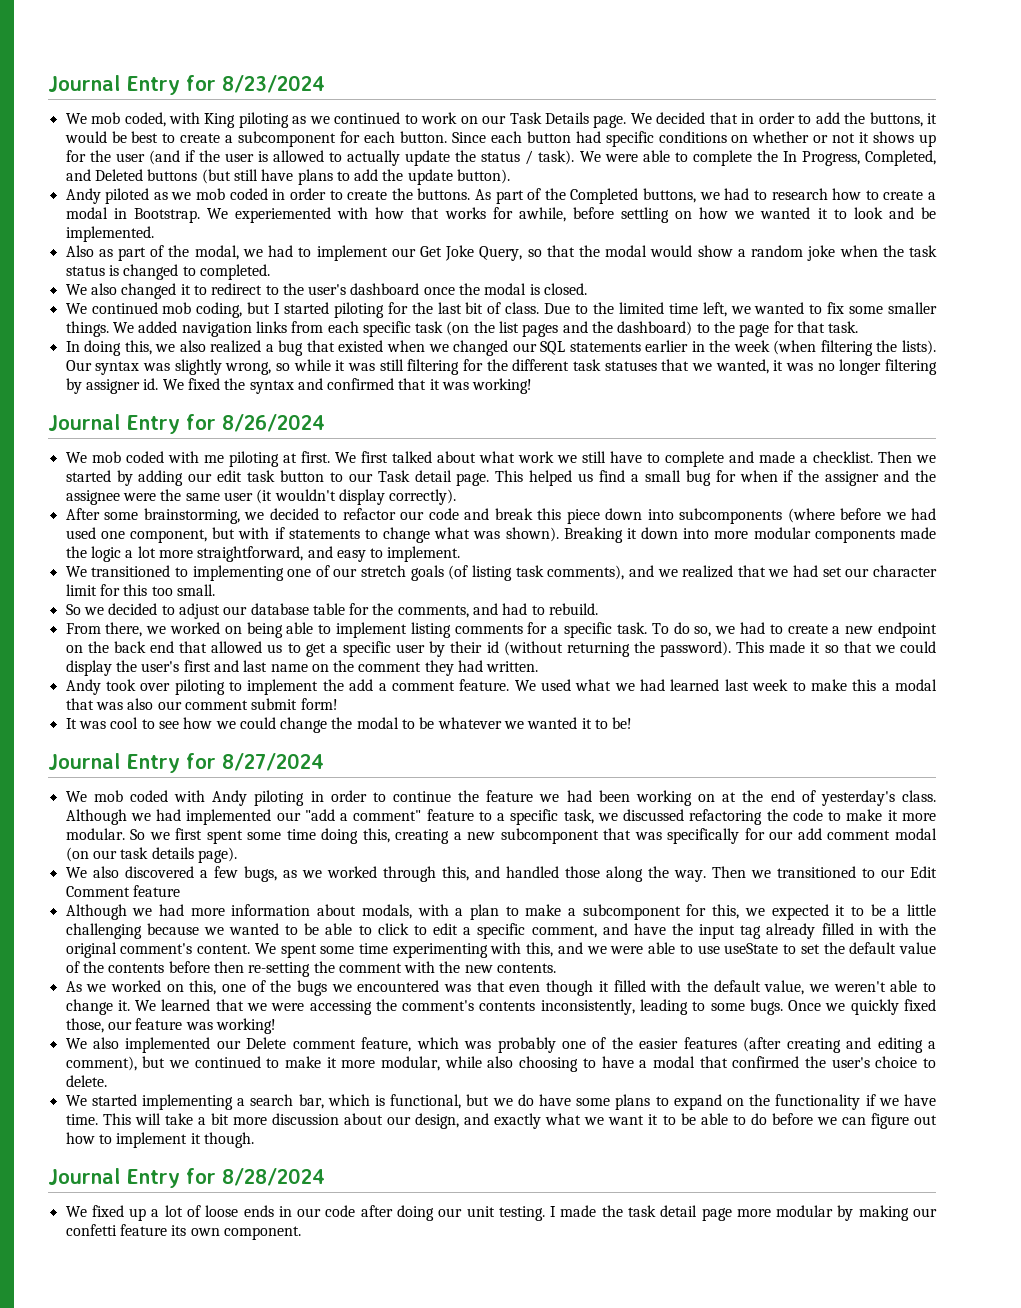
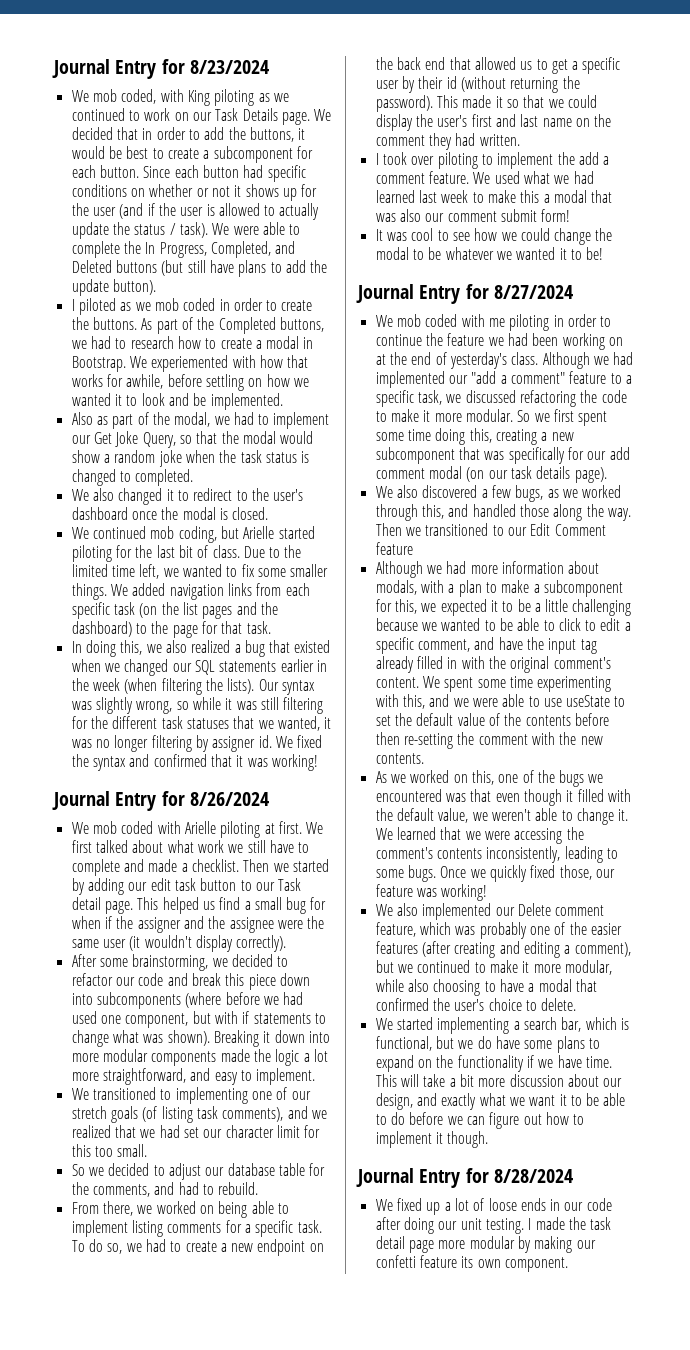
[65,188,101,204] Andy -> [71,299,75,311] I
[274,303,281,314] I -> [243,526,275,539] Arielle
[203,455,224,463] me -> [184,821,216,834] Arielle
[65,679,101,695] Andy -> [375,153,379,165] I
[212,790,248,806] Andy -> [488,318,505,327] me

